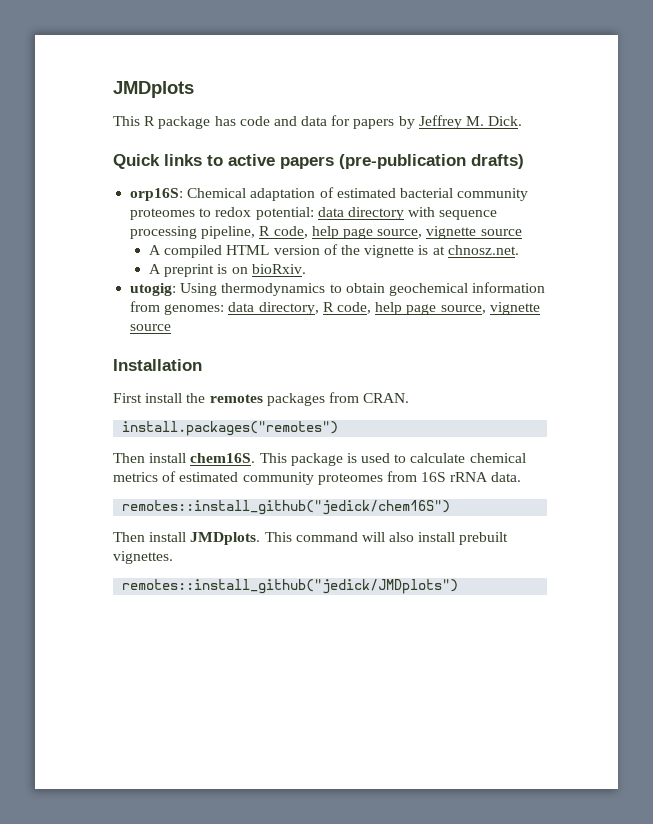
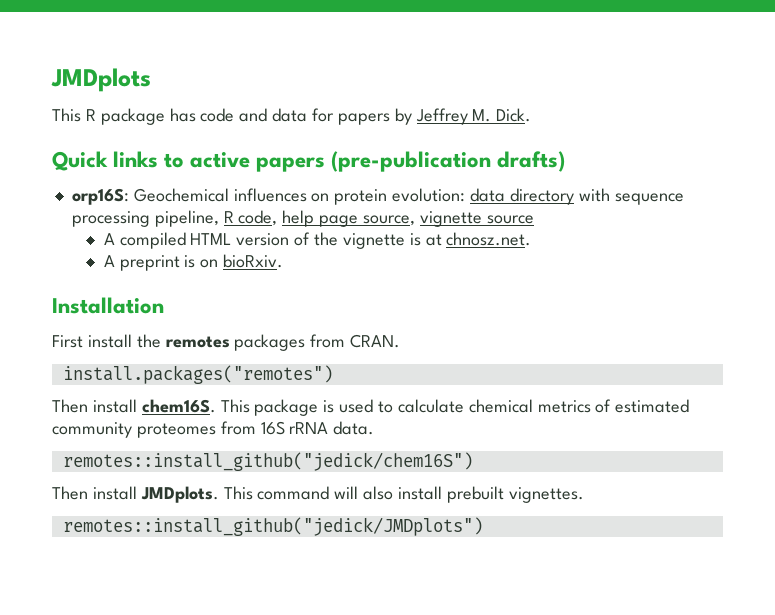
[187,187,529,201] [130,207,314,220] Chemical adaptation of estimated bacterial community proteomes to redox potential: -> [133,188,466,205] Geochemical influences on protein evolution:
[130,282,546,296] [130,301,540,315] [130,324,172,331] // utogig: Using thermodynamics to obtain geochemical information from genomes: data directory, R code, help page source, vignette source -> (284, 261) none

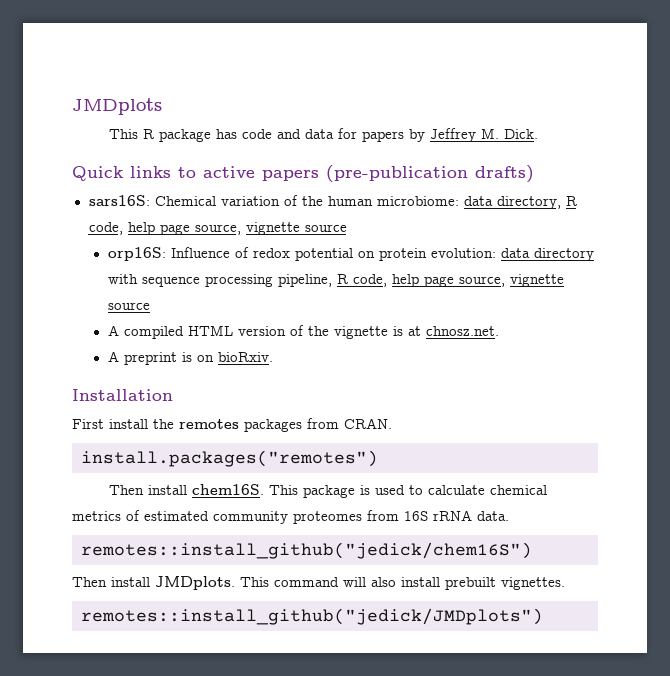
[71,188,307,205] orp16S: Geochemical influences -> [88,195,577,209] [88,222,347,235] [107,247,353,261] sars16S: Chemical variation of the human microbiome: data directory, R code, help page source, vignette source // orp16S: Influence of redox potential

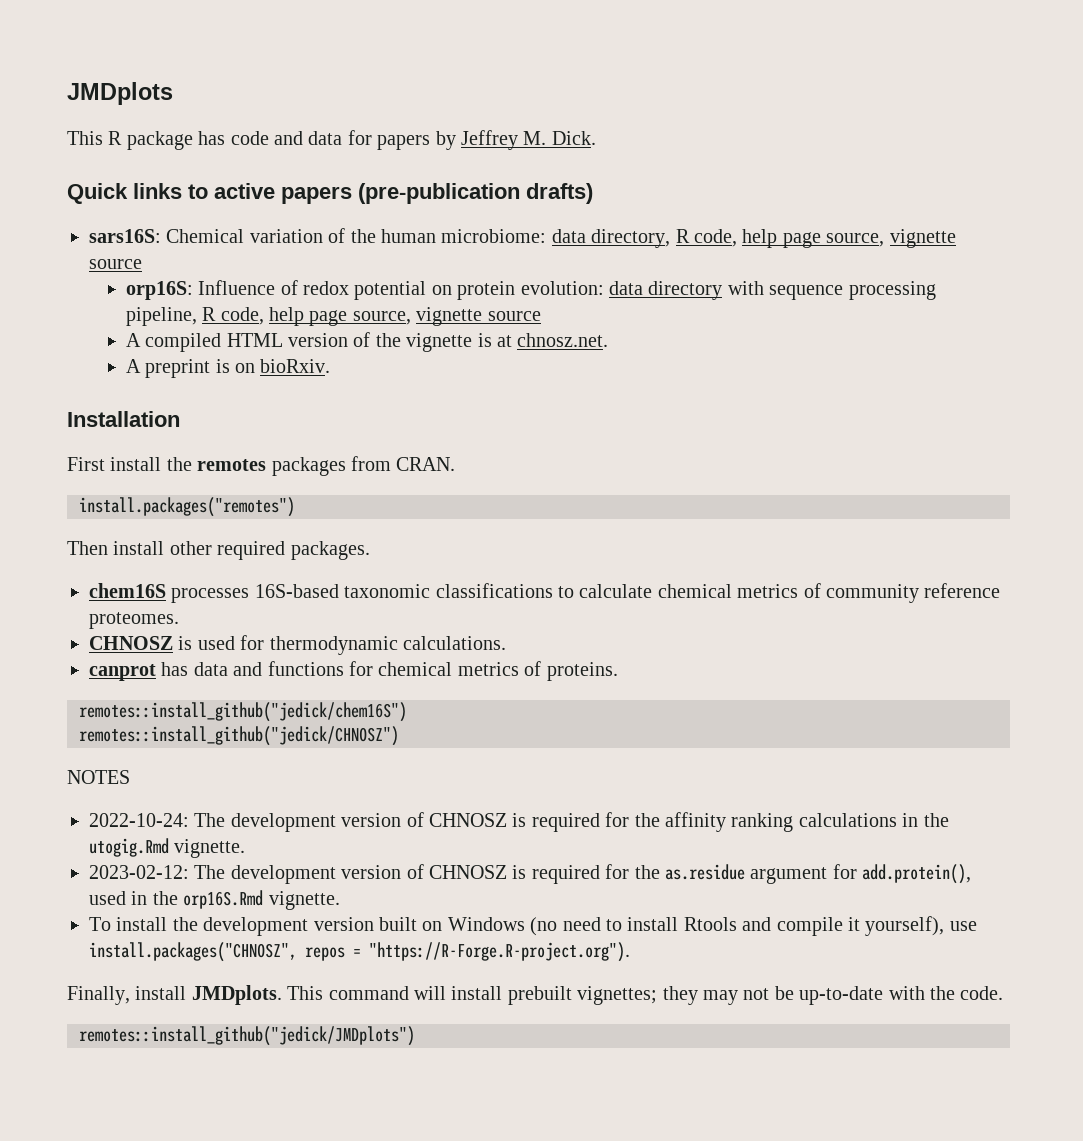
[192,484,406,498] chem16S. This package is used -> [169,541,370,560] [89,583,553,603] other required packages. // chem16S processes 16S-based taxonomic classifications
[144,510,509,524] [81,542,532,559] [72,577,107,587] estimated community proteomes from 16S rRNA data. // remotes::install_github("jedick/chem16S") // Then -> [825,583,1001,603] [89,612,179,629] [89,635,506,655] [89,661,618,681] [79,702,407,722] [79,726,399,746] [67,770,130,784] [89,812,949,832] [89,838,246,858] [89,864,972,884] [89,890,340,910] [89,916,977,936] [89,942,630,962] [67,986,130,1005] community reference proteomes. // CHNOSZ is used for thermodynamic calculations. // canprot has data and functions for chemical metrics of proteins. // remotes::install_github("jedick/chem16S") // remotes::install_github("jedick/CHNOSZ") // NOTES // 2022-10-24: The development version of CHNOSZ is required for the affinity ranking calculations in the utogig.Rmd vignette. // 2023-02-12: The development version of CHNOSZ is required for the as.residue argument for add.protein(), used in the orp16S.Rmd vignette. // To install the development version built on Windows (no need to install Rtools and compile it yourself), use install.packages("CHNOSZ", repos = "https://R-Forge.R-project.org"). // Finally,
[371,577,396,587] also -> (446, 993) none
[501,577,565,590] vignettes. -> [577,986,1004,1005] vignettes; they may not be up-to-date with the code.

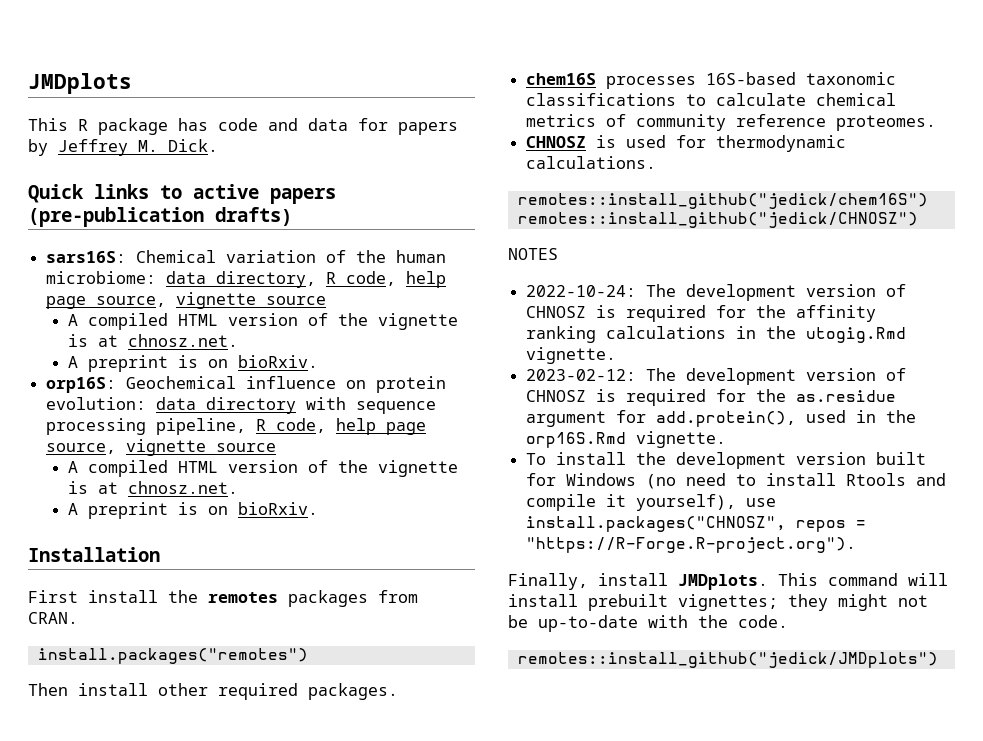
[125,280,427,300] orp16S: Influence of redox potential -> [68,313,459,330] [68,334,239,347] [68,355,319,372] [46,376,337,393] A compiled HTML version of the vignette is at chnosz.net. // A preprint is on bioRxiv. // orp16S: Geochemical influence
[89,661,618,681] // canprot has data and functions for chemical metrics of proteins. -> (657, 162) none
[422,921,443,931] on -> [526,473,557,486] for
[702,990,738,1005] may -> [838,594,888,611] might

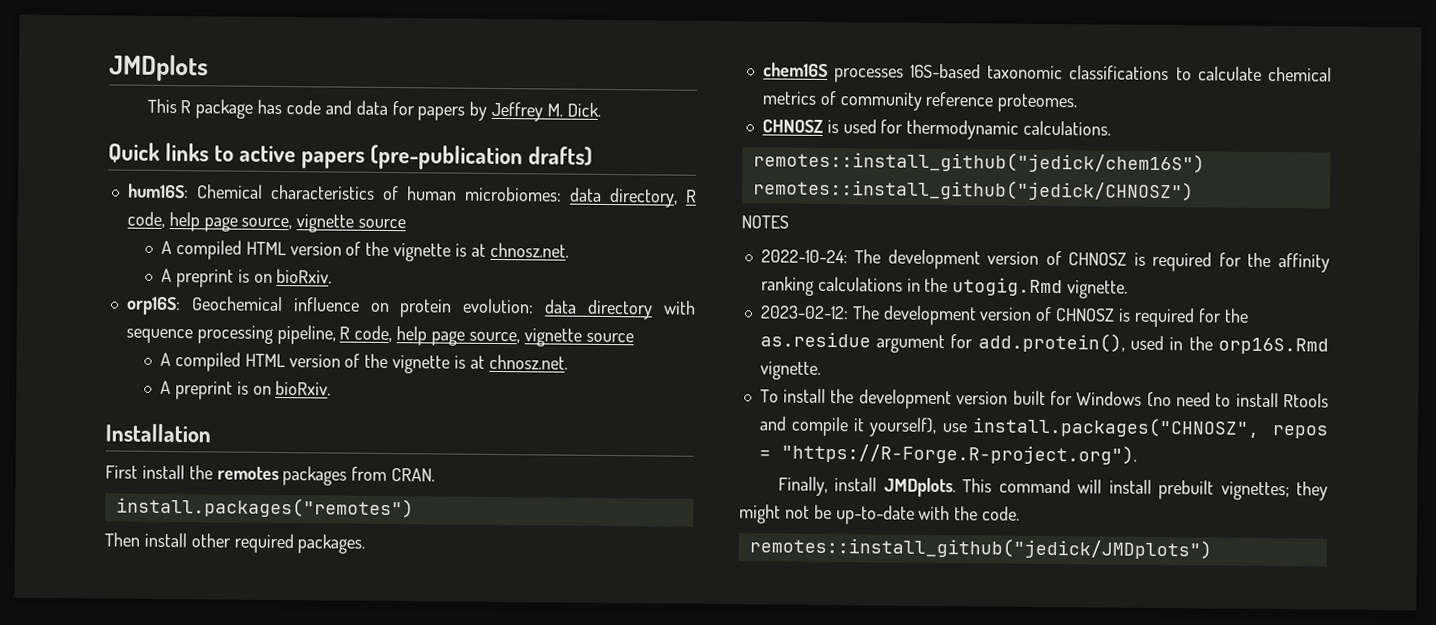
[46,250,447,263] [46,271,157,284] sars16S: Chemical variation of the human microbiome: -> [127,183,562,202] hum16S: Chemical characteristics of human microbiomes:

